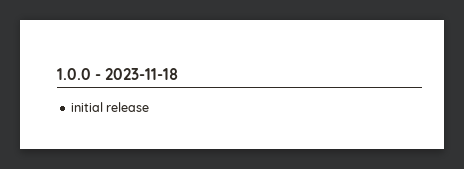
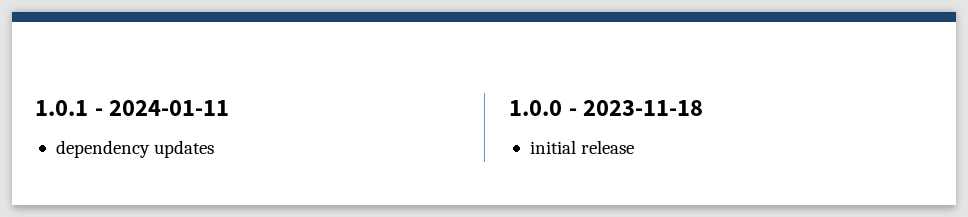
(57, 74) none -> [35,100,230,116] [55,140,215,158] 1.0.1 - 2024-01-11 // dependency updates //

